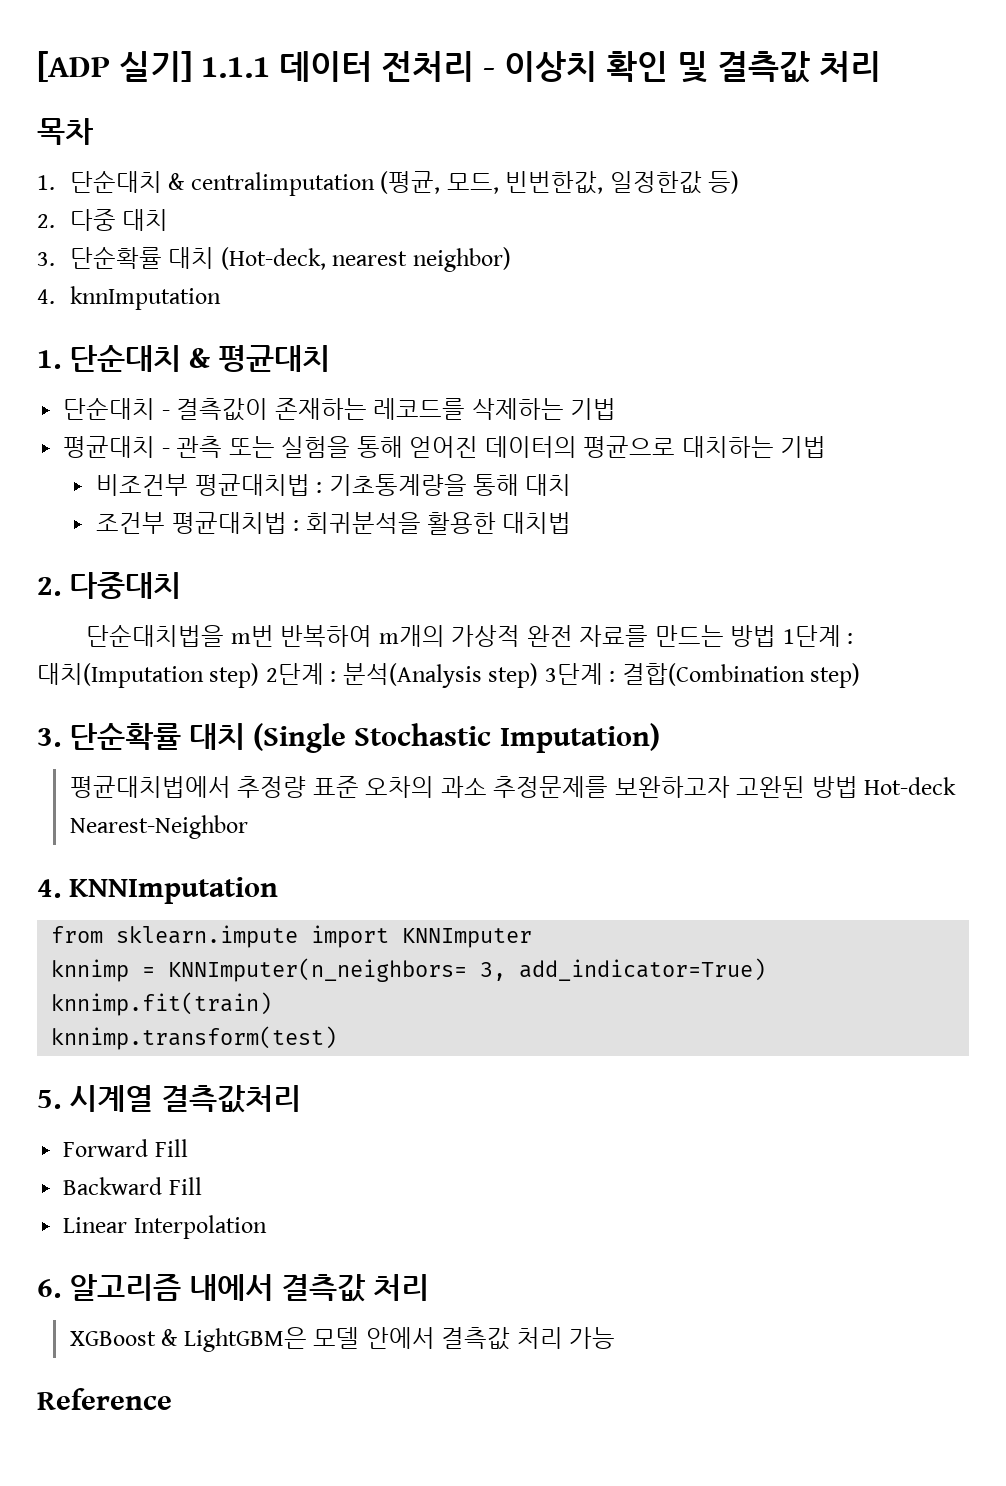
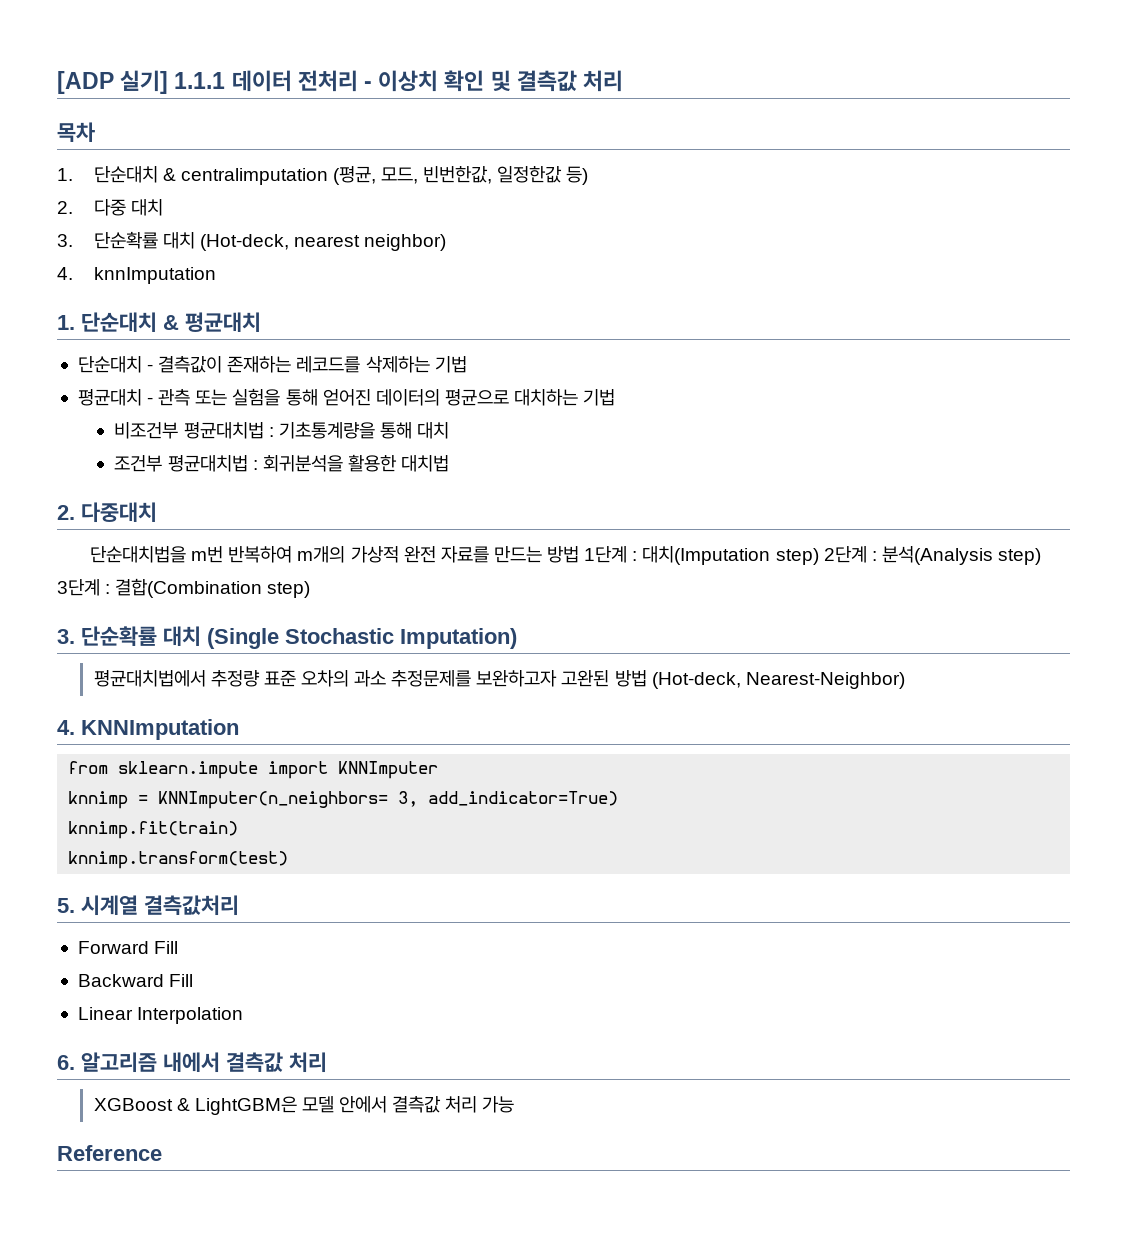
[863,777,956,795] [69,815,248,839] Hot-deck Nearest-Neighbor -> [651,672,905,689] (Hot-deck, Nearest-Neighbor)

